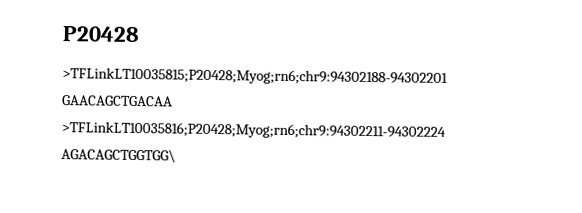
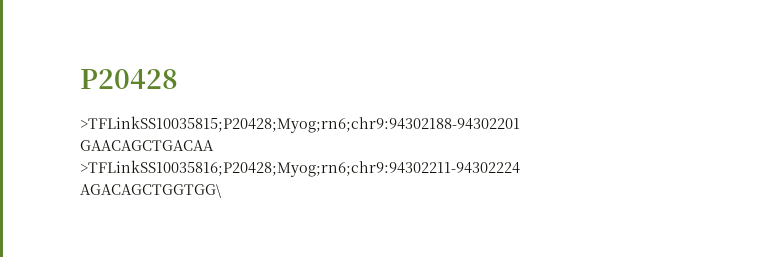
[62,67,448,87] >TFLinkLT10035815;P20428;Myog;rn6;chr9:94302188-94302201 -> [80,116,520,133] >TFLinkSS10035815;P20428;Myog;rn6;chr9:94302188-94302201
[61,121,446,140] >TFLinkLT10035816;P20428;Myog;rn6;chr9:94302211-94302224 -> [80,160,520,177] >TFLinkSS10035816;P20428;Myog;rn6;chr9:94302211-94302224

